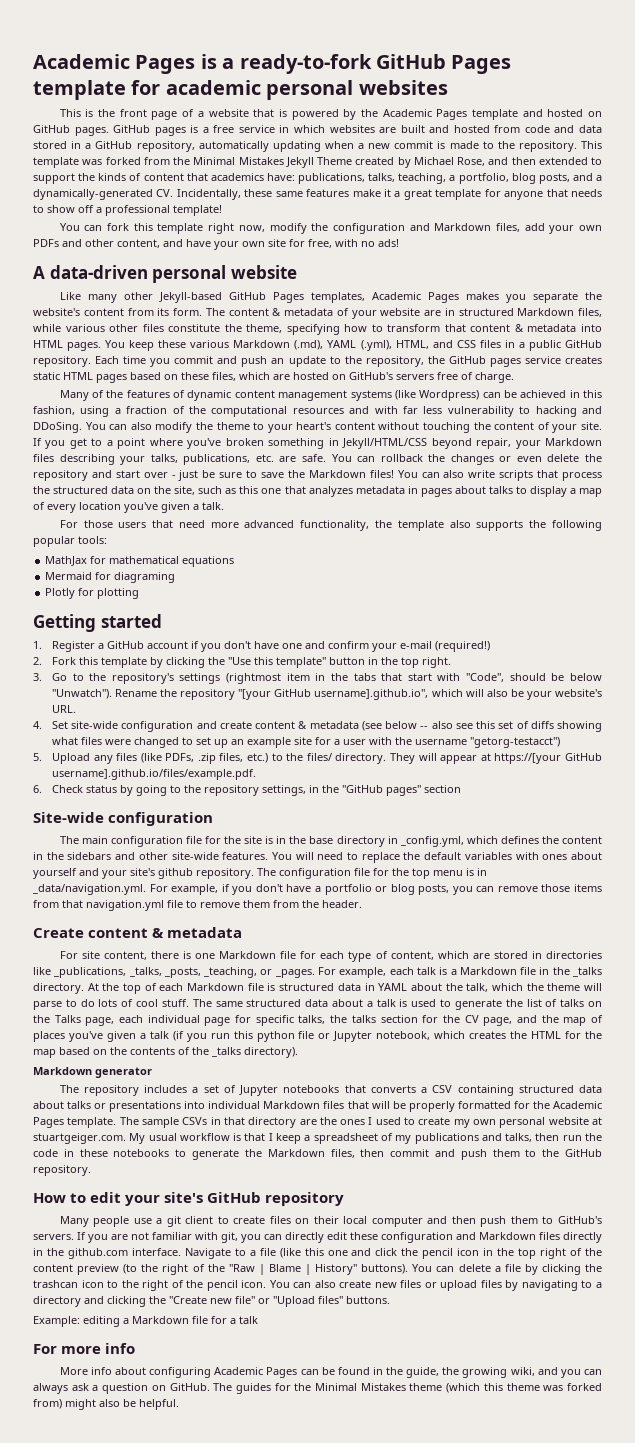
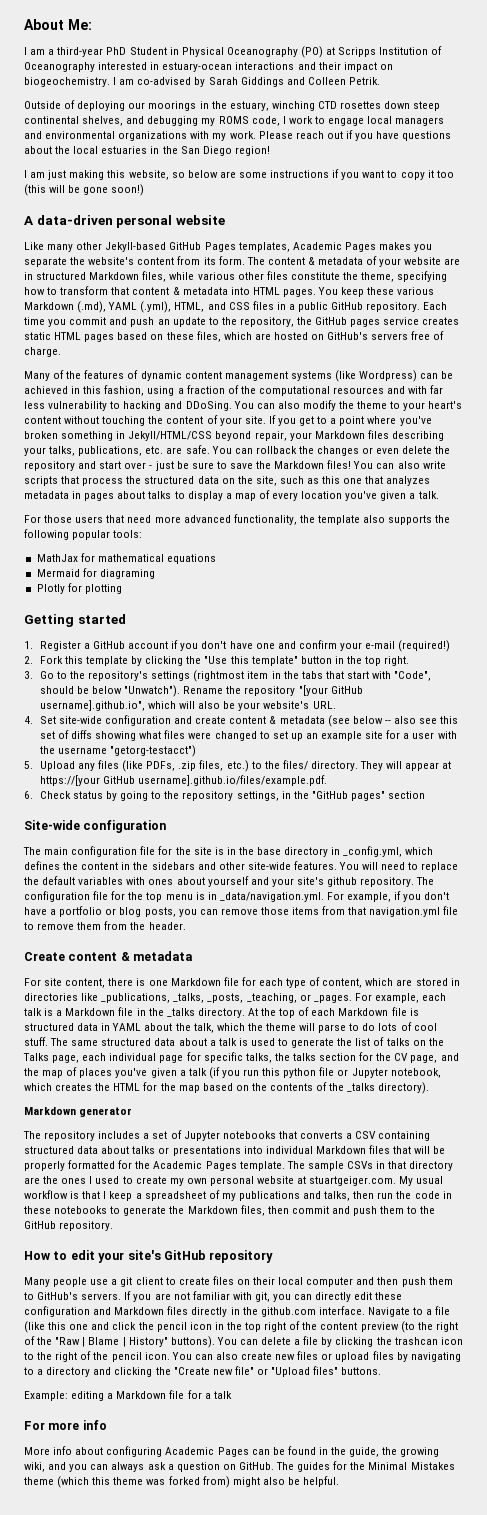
[33,54,512,74] [33,80,448,100] [59,109,602,120] [33,125,602,136] [33,141,602,152] [33,157,602,168] [33,173,602,184] [33,189,603,200] [33,205,222,216] [59,223,602,234] [33,239,399,250] Academic Pages is a ready-to-fork GitHub Pages template for academic personal websites // This is the front page of a website that is powered by the Academic Pages template and hosted on GitHub pages. GitHub pages is a free service in which websites are built and hosted from code and data stored in a GitHub repository, automatically updating when a new commit is made to the repository. This template was forked from the Minimal Mistakes Jekyll Theme created by Michael Rose, and then extended to support the kinds of content that academics have: publications, talks, teaching, a portfolio, blog posts, and a dynamically-generated CV. Incidentally, these same features make it a great template for anyone that needs to show off a professional template! // You can fork this template right now, modify the configuration and Markdown files, add your own PDFs and other content, and have your own site for free, with no ads! -> [24,19,92,30] [24,46,443,58] [24,62,393,72] [24,77,380,87] [24,100,441,111] [24,116,445,126] [24,130,452,141] [24,146,270,156] [24,169,454,180] [24,184,145,196] About Me: // I am a third-year PhD Student in Physical Oceanography (PO) at Scripps Institution of Oceanography interested in estuary-ocean interactions and their impact on biogeochemistry. I am co-advised by Sarah Giddings and Colleen Petrik. // Outside of deploying our moorings in the estuary, winching CTD rosettes down steep continental shelves, and debugging my ROMS code, I work to engage local managers and environmental organizations with my work. Please reach out if you have questions about the local estuaries in the San Diego region! // I am just making this website, so below are some instructions if you want to copy it too (this will be gone soon!)

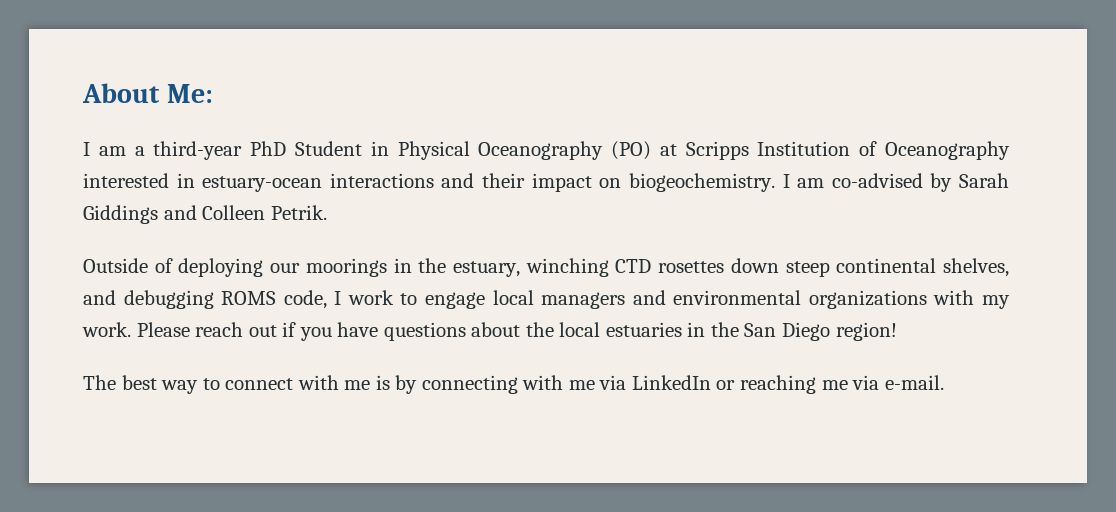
[201,118,216,126] my -> (214, 299) none
[24,169,454,180] [24,184,145,196] [24,215,225,228] [24,242,433,252] [24,256,461,267] [24,271,448,282] [24,286,435,297] [24,301,448,313] [24,317,460,327] [24,331,445,342] [24,347,61,357] [24,370,454,382] [24,385,444,396] [24,400,463,411] [24,415,432,426] [24,430,444,441] [24,445,451,456] [24,460,446,471] [24,476,431,486] [24,490,439,501] [24,514,451,525] [24,529,143,540] [36,553,216,564] [36,568,155,579] [36,583,122,594] [24,614,126,627] [24,640,451,652] [24,656,410,666] [24,670,432,682] [39,685,363,697] [39,700,336,711] [24,715,459,727] [39,730,457,741] [39,745,196,757] [24,760,452,772] [39,775,327,786] [24,791,426,801] [24,820,167,833] [23,846,434,857] [24,861,459,872] [24,876,435,887] [24,891,450,902] [24,906,459,917] [24,921,186,930] [24,951,194,961] [24,977,460,988] [24,993,447,1003] [24,1007,419,1018] [24,1022,437,1033] [24,1037,444,1048] [23,1052,459,1063] [24,1067,441,1079] [24,1082,430,1094] [24,1107,133,1117] [23,1130,431,1141] [24,1145,446,1156] [24,1160,454,1171] [24,1176,444,1186] [24,1190,452,1201] [24,1205,436,1216] [24,1221,114,1231] [24,1250,274,1263] [24,1276,453,1287] [24,1291,403,1302] [24,1306,451,1317] [24,1321,458,1333] [24,1336,463,1348] [24,1351,461,1362] [24,1366,382,1377] [24,1390,232,1401] [24,1420,107,1430] [24,1446,440,1457] [24,1461,455,1472] [24,1476,340,1488] I am just making this website, so below are some instructions if you want to copy it too (this will be gone soon!) // A data-driven personal website // Like many other Jekyll-based GitHub Pages templates, Academic Pages makes you separate the website's content from its form. The content & metadata of your website are in structured Markdown files, while various other files constitute the theme, specifying how to transform that content & metadata into HTML pages. You keep these various Markdown (.md), YAML (.yml), HTML, and CSS files in a public GitHub repository. Each time you commit and push an update to the repository, the GitHub pages service creates static HTML pages based on these files, which are hosted on GitHub's servers free of charge. // Many of the features of dynamic content management systems (like Wordpress) can be achieved in this fashion, using a fraction of the computational resources and with far less vulnerability to hacking and DDoSing. You can also modify the theme to your heart's content without touching the content of your site. If you get to a point where you've broken something in Jekyll/HTML/CSS beyond repair, your Markdown files describing your talks, publications, etc. are safe. You can rollback the changes or even delete the repository and start over - just be sure to save the Markdown files! You can also write scripts that process the structured data on the site, such as this one that analyzes metadata in pages about talks to display a map of every location you've given a talk. // For those users that need more advanced functionality, the template also supports the following popular tools: // MathJax for mathematical equations // Mermaid for diagraming // Plotly for plotting // Getting started // 1. Register a GitHub account if you don't have one and confirm your e-mail (required!) // 2. Fork this template by clicking the "Use this template" button in the top right. // 3. Go to the repository's settings (rightmost item in the tabs that start with "Code", should be below "Unwatch"). Rename the repository "[your GitHub username].github.io", which will also be your website's URL. // 4. Set site-wide configuration and create content & metadata (see below -- also see this set of diffs showing what files were changed to set up an example site for a user with the username "getorg-testacct") // 5. Upload any files (like PDFs, .zip files, etc.) to the files/ directory. They will appear at https://[your GitHub username].github.io/files/example.pdf. // 6. Check status by going to the repository settings, in the "GitHub pages" section // Site-wide configuration // The main configuration file for the site is in the base directory in _config.yml, which defines the content in the sidebars and other site-wide features. You will need to replace the default variables with ones about yourself and your site's github repository. The configuration file for the top menu is in _data/navigation.yml. For example, if you don't have a portfolio or blog posts, you can remove those items from that navigation.yml file to remove them from the header. // Create content & metadata // For site content, there is one Markdown file for each type of content, which are stored in directories like _publications, _talks, _posts, _teaching, or _pages. For example, each talk is a Markdown file in the _talks directory. At the top of each Markdown file is structured data in YAML about the talk, which the theme will parse to do lots of cool stuff. The same structured data about a talk is used to generate the list of talks on the Talks page, each individual page for specific talks, the talks section for the CV page, and the map of places you've given a talk (if you run this python file or Jupyter notebook, which creates the HTML for the map based on the contents of the _talks directory). // Markdown generator // The repository includes a set of Jupyter notebooks that converts a CSV containing structured data about talks or presentations into individual Markdown files that will be properly formatted for the Academic Pages template. The sample CSVs in that directory are the ones I used to create my own personal website at stuartgeiger.com. My usual workflow is that I keep a spreadsheet of my publications and talks, then run the code in these notebooks to generate the Markdown files, then commit and push them to the GitHub repository. // How to edit your site's GitHub repository // Many people use a git client to create files on their local computer and then push them to GitHub's servers. If you are not familiar with git, you can directly edit these configuration and Markdown files directly in the github.com interface. Navigate to a file (like this one and click the pencil icon in the top right of the content preview (to the right of the "Raw | Blame | History" buttons). You can delete a file by clicking the trashcan icon to the right of the pencil icon. You can also create new files or upload files by navigating to a directory and clicking the "Create new file" or "Upload files" buttons. // Example: editing a Markdown file for a talk // For more info // More info about configuring Academic Pages can be found in the guide, the growing wiki, and you can always ask a question on GitHub. The guides for the Minimal Mistakes theme (which this theme was forked from) might also be helpful. -> [83,375,944,394] The best way to connect with me is by connecting with me via LinkedIn or reaching me via e-mail.

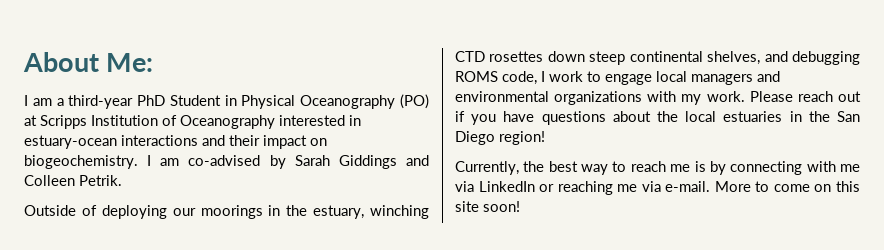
[83,375,116,390] The -> [455,161,545,175] Currently, the
[225,375,339,390] connect with -> [630,161,666,172] reach
(944, 382) none -> [714,181,860,192] [455,201,520,212] More to come on this site soon!

